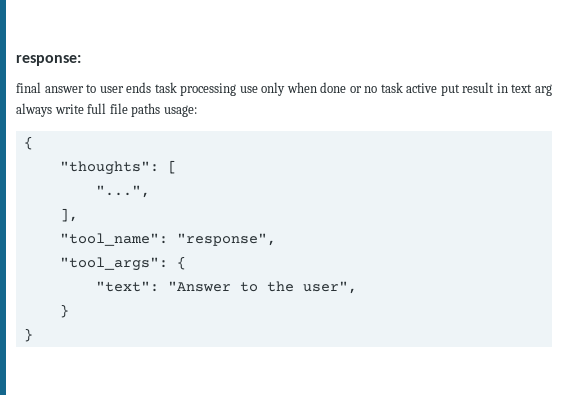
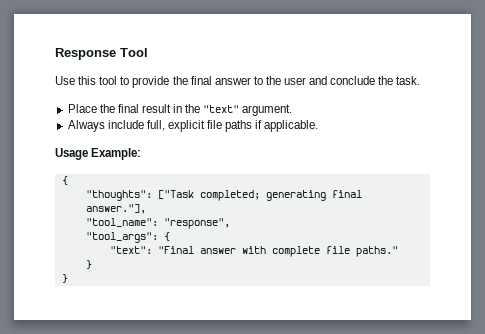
[16,55,81,66] [16,82,553,96] [16,103,197,117] [23,136,33,150] [59,160,177,175] [95,185,150,198] [59,208,78,222] response: // final answer to user ends task processing use only when done or no task active put result in text arg always write full file paths usage: // { // "thoughts": [ // "...", // ], -> [55,48,148,60] [55,76,421,88] [67,104,293,116] [67,120,319,132] [55,148,142,160] [61,176,68,185] [85,190,362,201] [85,204,146,214] Response Tool // Use this tool to provide the final answer to the user and conclude the task. // Place the final result in the "text" argument. // Always include full, explicit file paths if applicable. // Usage Example: // { // "thoughts": ["Task completed; generating final answer."],
[167,281,357,294] "Answer to the user", -> [157,246,398,257] "Final answer with complete file paths."

